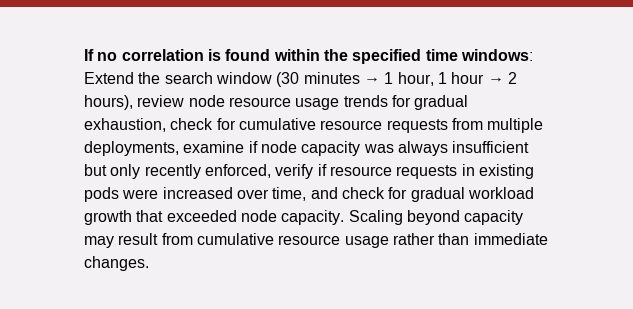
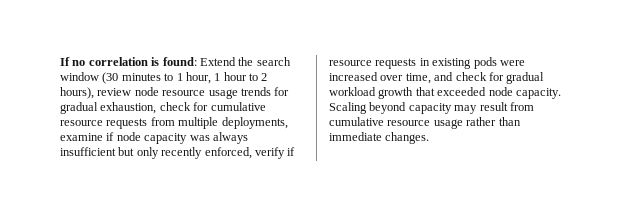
[225,49,533,64] found within the specified time windows: -> [162,57,197,66] found:
[363,77,380,84] → -> [164,73,174,81] to
[487,77,504,84] → -> [249,73,258,81] to

